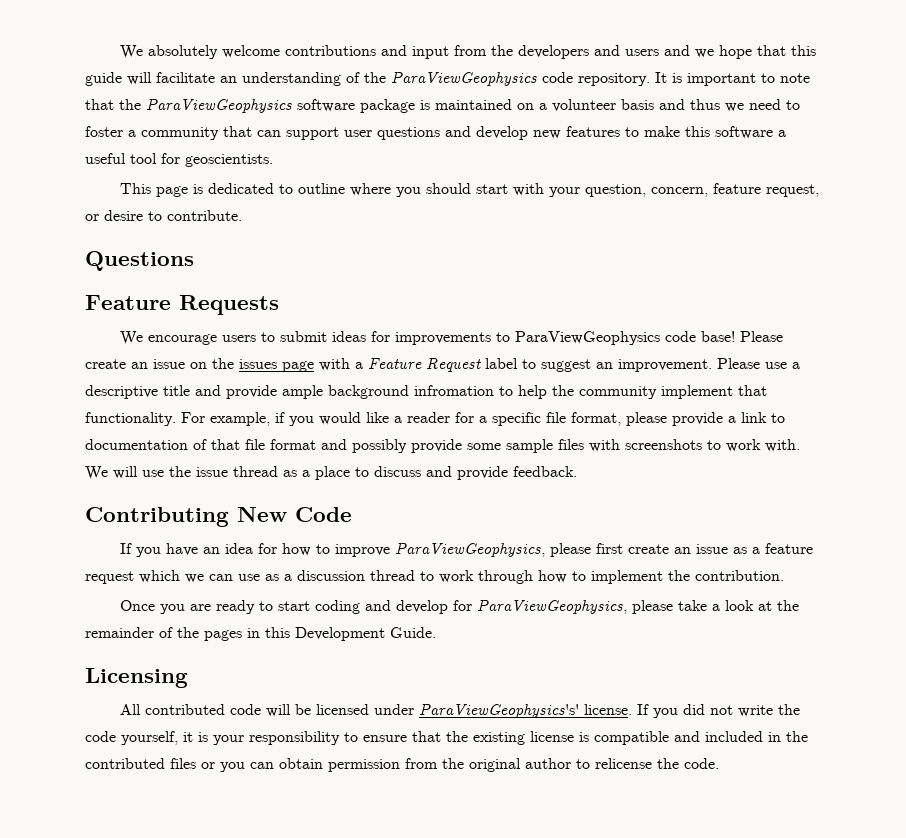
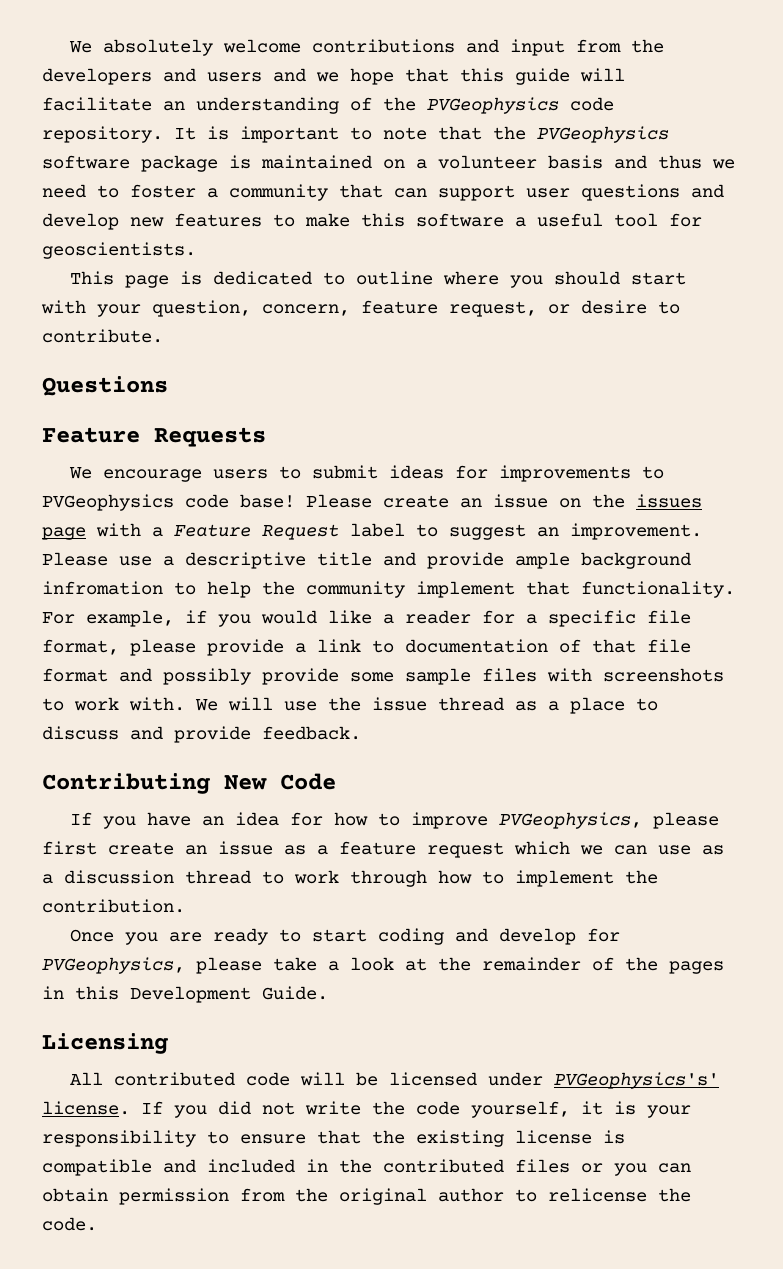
[391,71,537,86] ParaViewGeophysics -> [427,97,559,114] PVGeophysics
[146,98,292,113] ParaViewGeophysics -> [537,126,669,143] PVGeophysics
[514,331,660,345] ParaViewGeophysics -> [42,494,174,511] PVGeophysics
[394,542,545,557] ParaViewGeophysics, -> [499,812,643,829] PVGeophysics,
[476,599,627,614] ParaViewGeophysics, -> [42,957,185,974] PVGeophysics,
[418,703,579,718] ParaViewGeophysics's' -> [554,1072,720,1089] PVGeophysics's'

